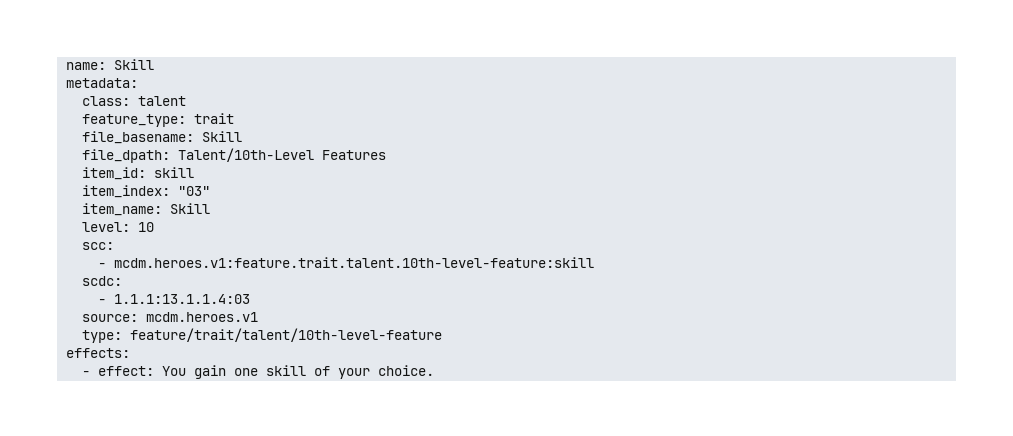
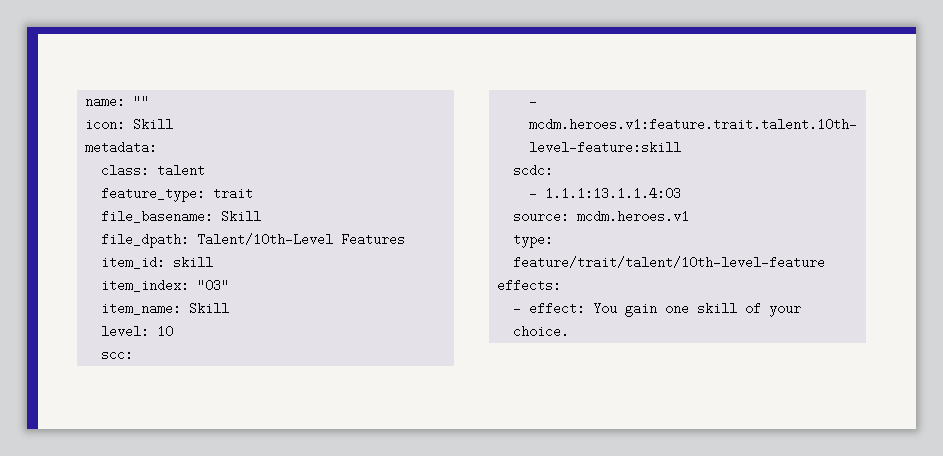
(107, 66) none -> [132,95,149,108] [84,118,125,131] "" // icon:

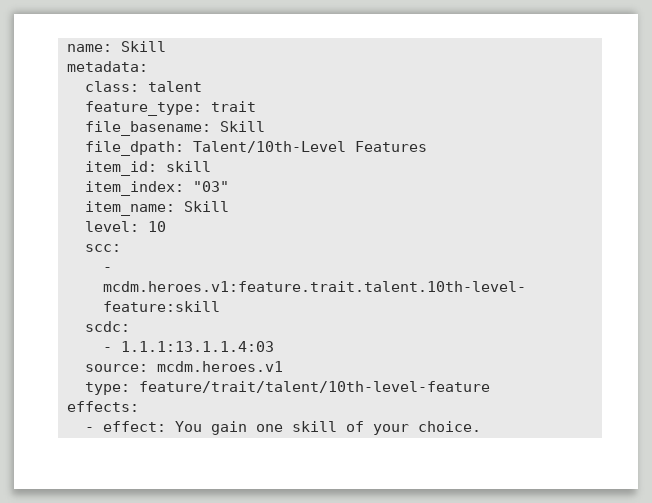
[132,95,149,108] [84,118,125,131] "" // icon: -> (112, 48) none

